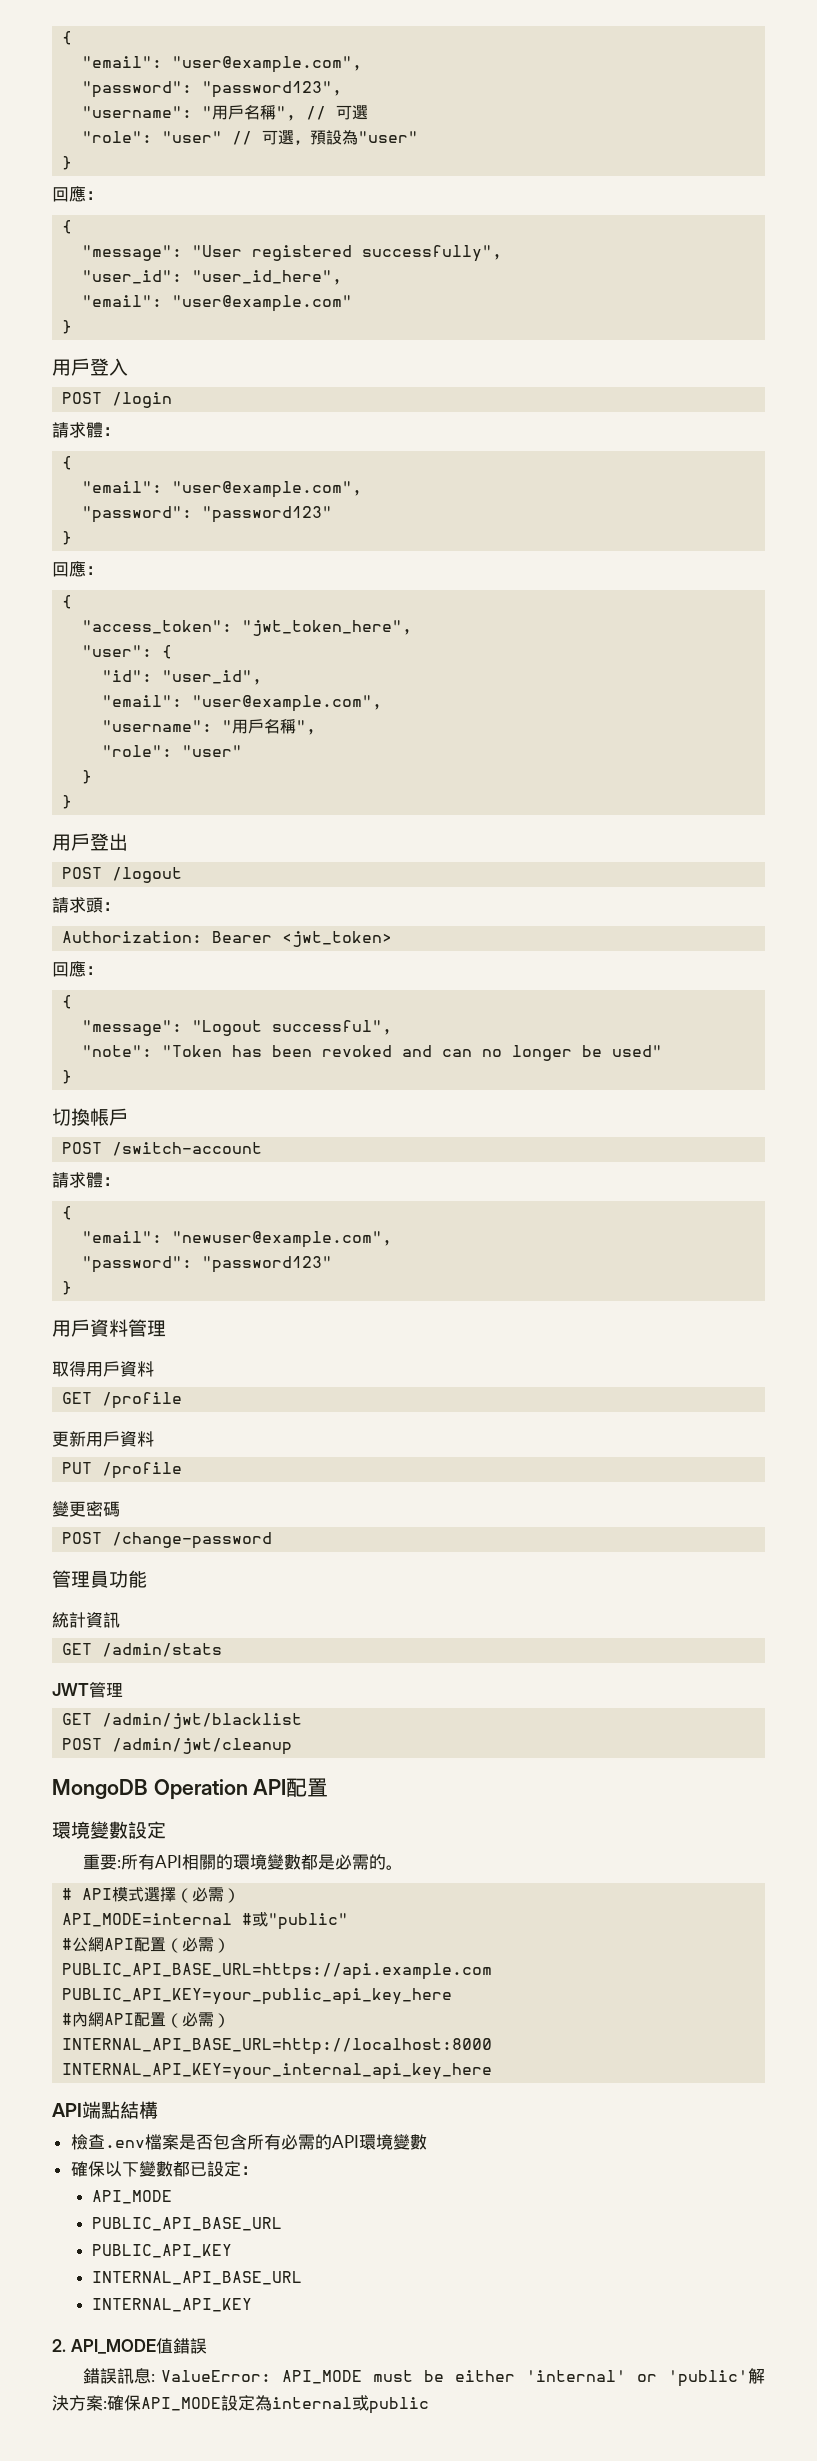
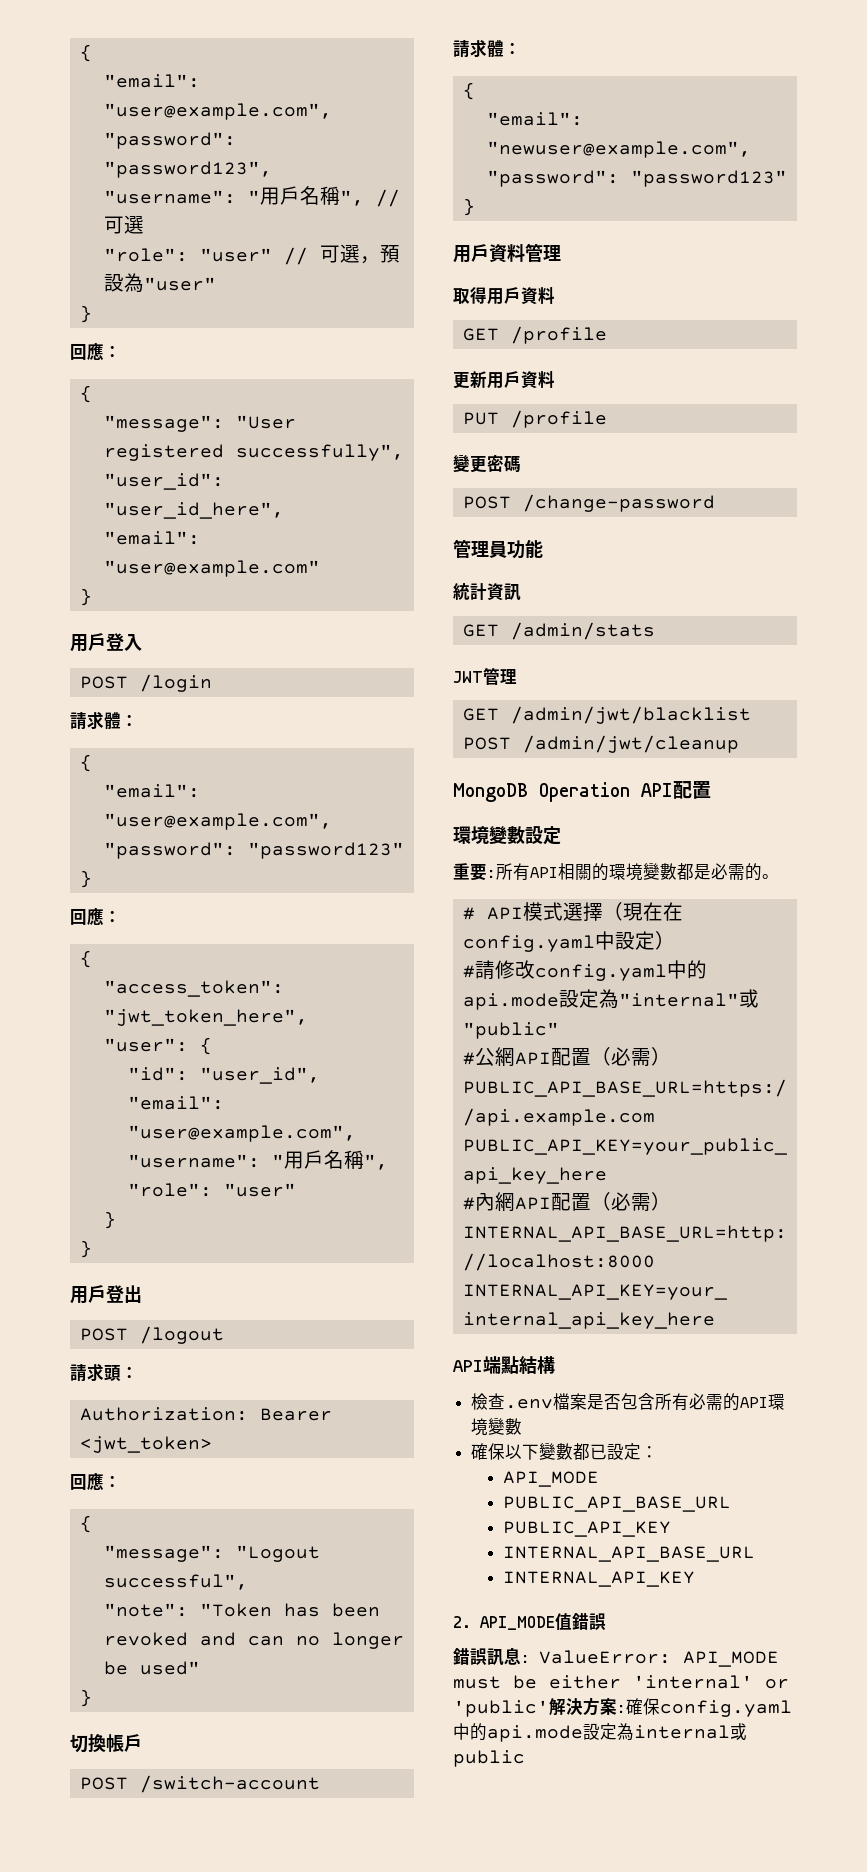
[192,1887,241,1903] [62,1913,253,1927] 必需） // API_MODE=internal # -> [622,902,683,921] [462,931,675,952] [462,960,707,981] [462,989,739,1010] 現在在config.yaml中設定） // #請修改config.yaml中的api.mode設定為"internal"
[141,2397,221,2411] API_MODE -> [660,1700,792,1717] [453,1723,583,1742] config.yaml中的api.mode

